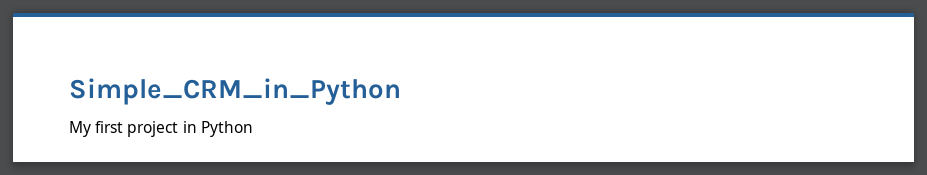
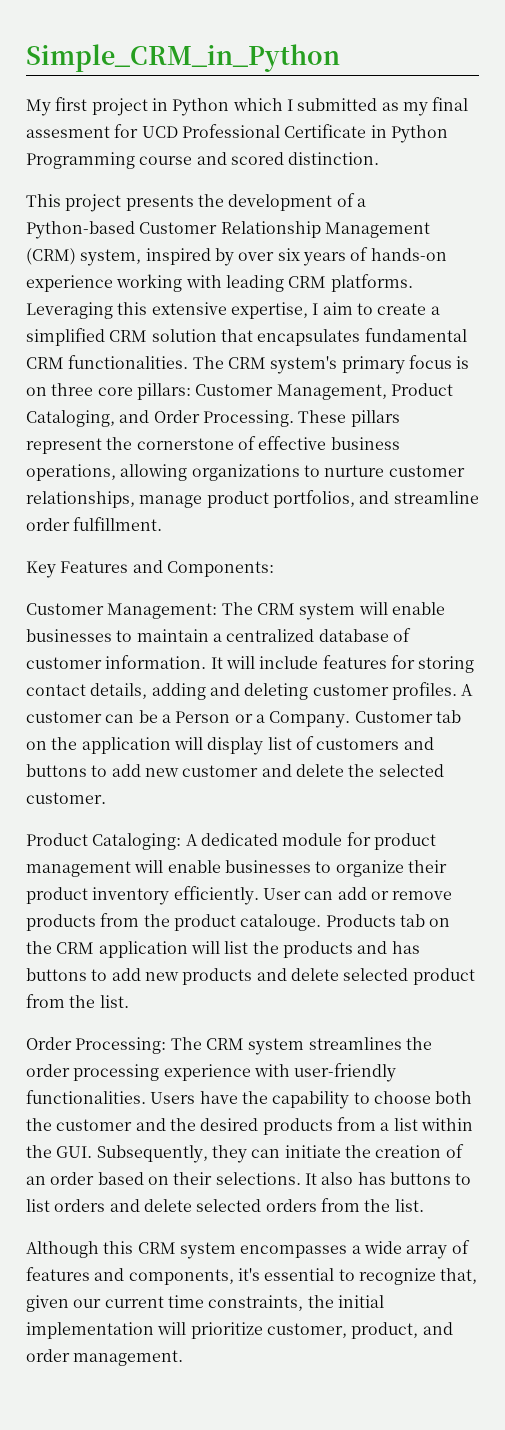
(253, 129) none -> [232,97,469,116] [26,124,448,143] [26,152,380,169] [26,193,366,212] [26,221,430,239] [26,247,447,266] [26,274,413,292] [26,302,440,319] [26,328,467,346] [26,355,470,374] [26,383,453,400] [26,410,400,427] [26,436,400,454] [26,464,465,481] [26,490,479,508] [26,517,163,531] [26,560,274,578] [26,602,445,620] [26,628,411,642] [26,655,475,673] [26,682,474,700] [26,710,461,728] [26,736,434,755] [26,764,444,777] [26,792,106,804] [26,832,436,850] [26,860,447,877] [26,886,453,905] [26,913,451,931] [26,941,420,958] [26,968,475,985] [26,994,129,1008] [26,1037,432,1055] [26,1063,397,1082] [26,1090,473,1109] [26,1117,473,1135] [26,1144,464,1163] [26,1172,472,1185] [26,1198,424,1212] [26,1240,470,1259] [26,1267,478,1285] [26,1295,384,1312] [26,1322,453,1339] [26,1349,184,1366] which I submitted as my final assesment for UCD Professional Certificate in Python Programming course and scored distinction. // This project presents the development of a Python-based Customer Relationship Management (CRM) system, inspired by over six years of hands-on experience working with leading CRM platforms. Leveraging this extensive expertise, I aim to create a simplified CRM solution that encapsulates fundamental CRM functionalities. The CRM system's primary focus is on three core pillars: Customer Management, Product Cataloging, and Order Processing. These pillars represent the cornerstone of effective business operations, allowing organizations to nurture customer relationships, manage product portfolios, and streamline order fulfillment. // Key Features and Components: // Customer Management: The CRM system will enable businesses to maintain a centralized database of customer information. It will include features for storing contact details, adding and deleting customer profiles. A customer can be a Person or a Company. Customer tab on the application will display list of customers and buttons to add new customer and delete the selected customer. // Product Cataloging: A dedicated module for product management will enable businesses to organize their product inventory efficiently. User can add or remove products from the product catalouge. Products tab on the CRM application will list the products and has buttons to add new products and delete selected product from the list. // Order Processing: The CRM system streamlines the order processing experience with user-friendly functionalities. Users have the capability to choose both the customer and the desired products from a list within the GUI. Subsequently, they can initiate the creation of an order based on their selections. It also has buttons to list orders and delete selected orders from the list. // Although this CRM system encompasses a wide array of features and components, it's essential to recognize that, given our current time constraints, the initial implementation will prioritize customer, product, and order management.

